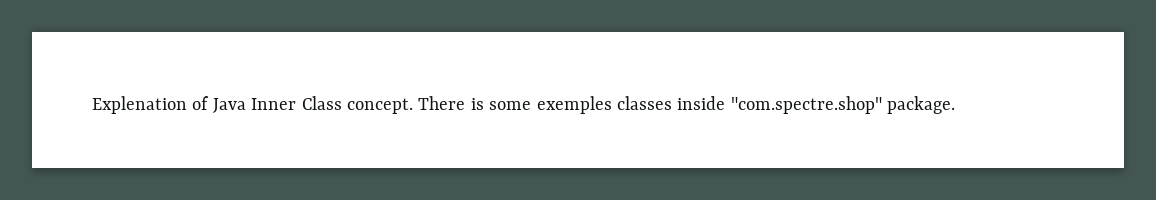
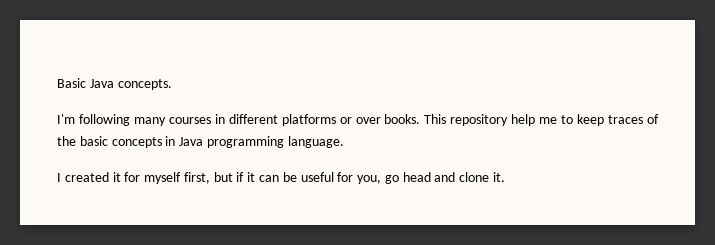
[92,96,956,114] Explenation of Java Inner Class concept. There is some exemples classes inside "com.spectre.shop" package. -> [57,78,172,90] [57,114,660,126] [57,136,344,148] [57,172,506,184] Basic Java concepts. // I'm following many courses in different platforms or over books. This repository help me to keep traces of the basic concepts in Java programming language. // I created it for myself first, but if it can be useful for you, go head and clone it.

